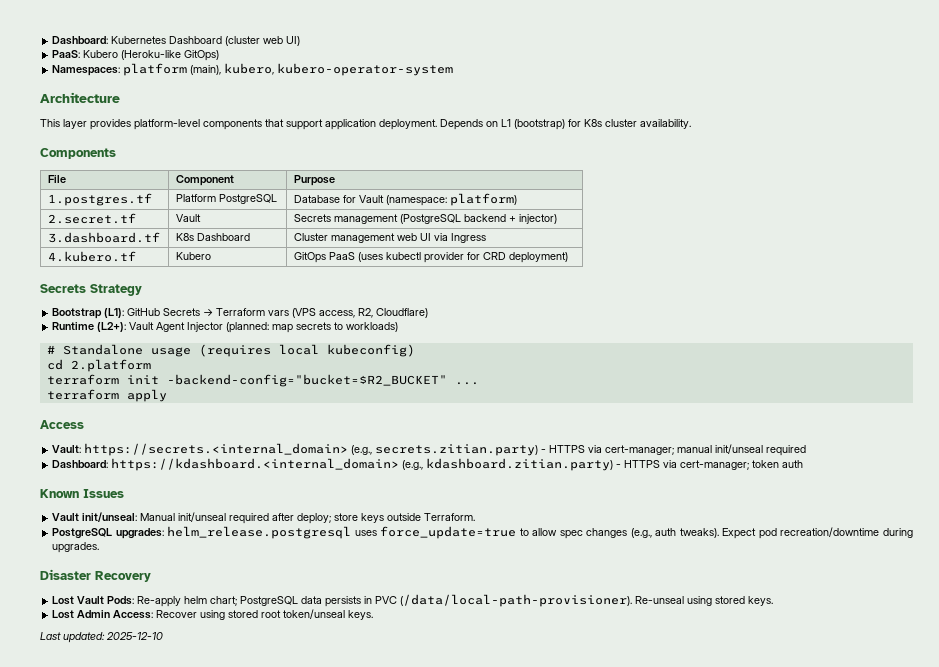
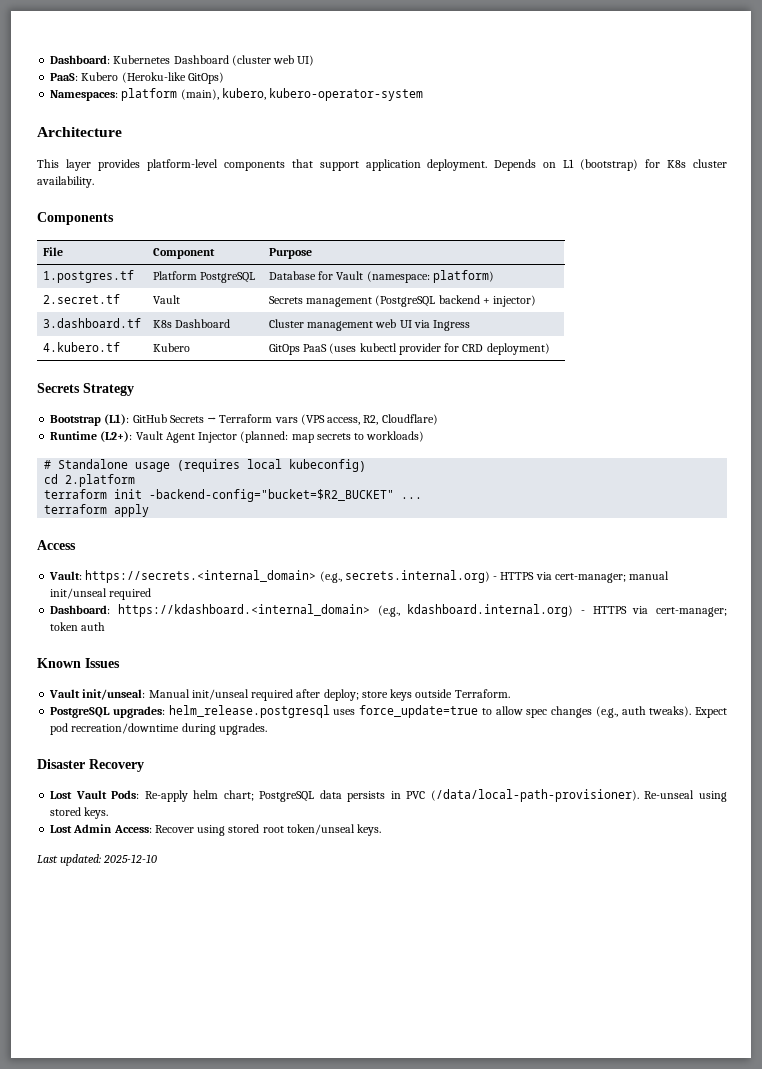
[375,444,539,456] secrets.zitian.party) -> [344,570,490,583] secrets.internal.org)
[426,458,614,471] kdashboard.zitian.party) -> [407,604,574,617] kdashboard.internal.org)

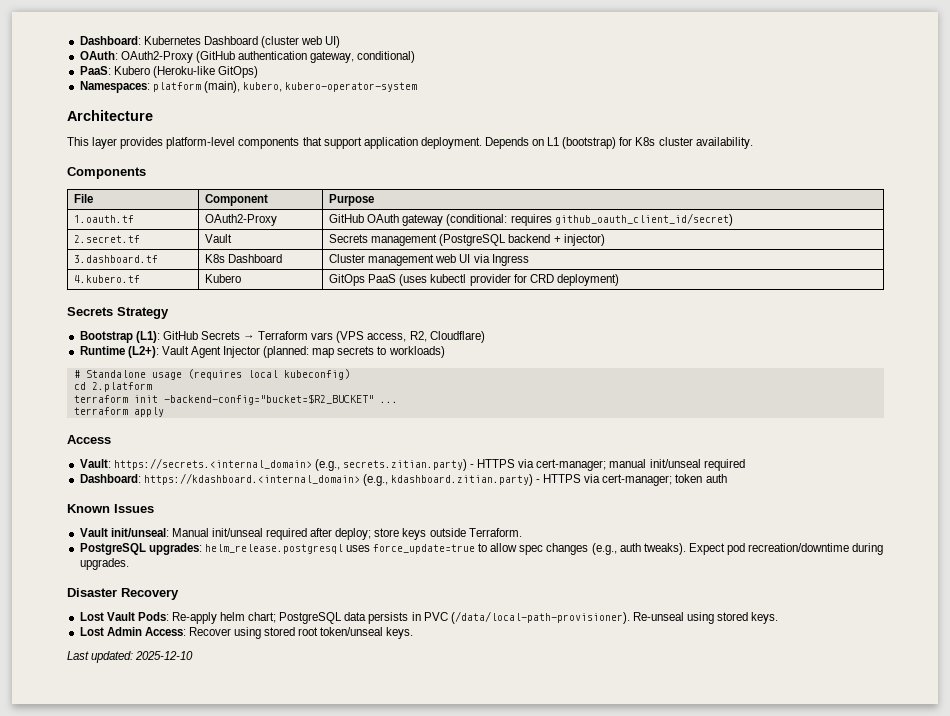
(315, 60) none -> [79,51,416,63] // OAuth: OAuth2-Proxy (GitHub authentication gateway, conditional)
[42,270,134,283] [152,271,256,283] [268,270,494,283] 1.postgres.tf | Platform PostgreSQL | Database for Vault (namespace: platform) -> [74,215,135,223] [205,214,278,226] [329,213,733,226] 1.oauth.tf | OAuth2-Proxy | GitHub OAuth gateway (conditional: requires github_oauth_client_id/secret)
[344,570,490,583] secrets.internal.org) -> [342,459,467,471] secrets.zitian.party)
[407,604,574,617] kdashboard.internal.org) -> [390,474,533,486] kdashboard.zitian.party)

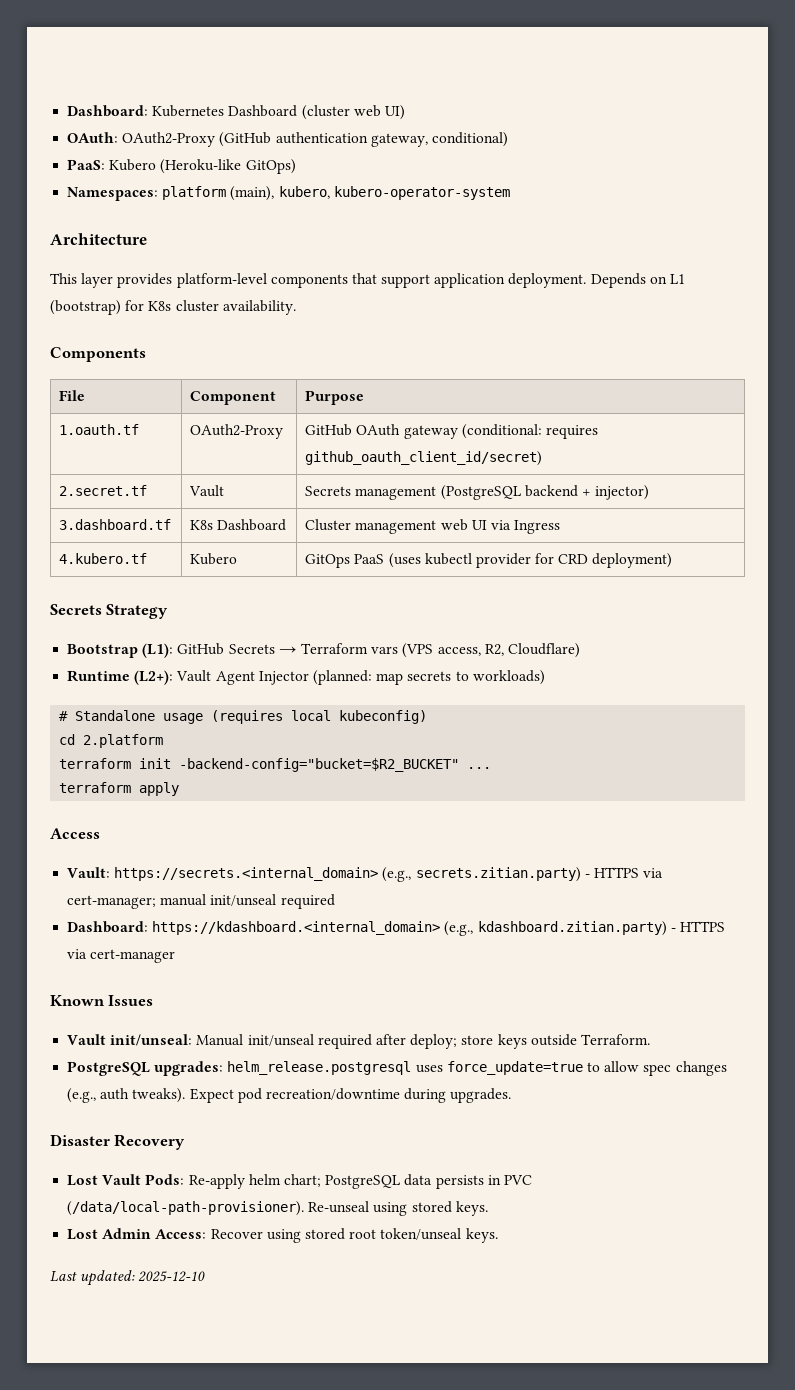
[602,474,727,486] cert-manager; token auth -> [90,949,176,963] cert-manager

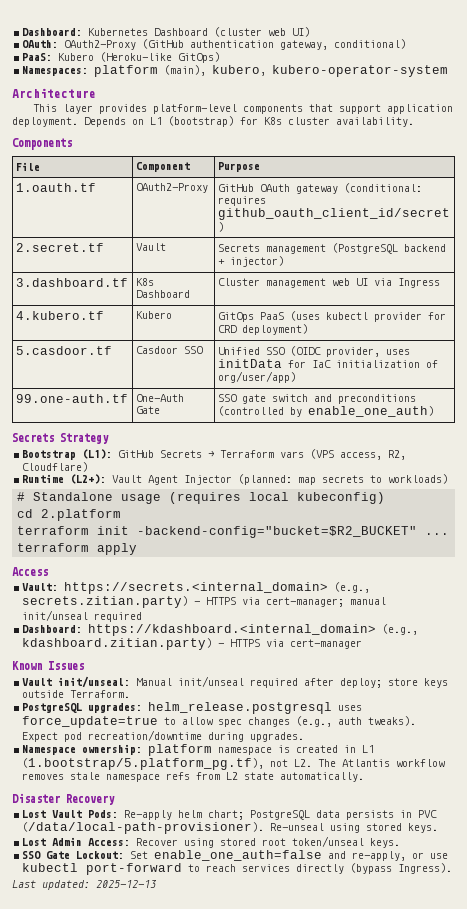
(673, 560) none -> [15,346,112,355] [135,346,203,354] [217,346,410,357] [217,359,438,368] [217,371,296,383] [15,394,128,403] [135,394,184,402] [135,406,160,414] [217,394,416,404] [217,406,434,417] // 5.casdoor.tf | Casdoor SSO | Unified SSO (OIDC provider, uses initData for IaC initialization of org/user/app) // 99.one-auth.tf | One-Auth Gate | SSO gate switch and preconditions (controlled by enable_one_auth)
(512, 1095) none -> [21,744,374,756] [21,758,445,770] [21,772,364,782] // Namespace ownership: platform namespace is created in L1 (1.bootstrap/5.platform_pg.tf), not L2. The Atlantis workflow removes stale namespace refs from L2 state automatically.
(498, 1235) none -> [21,850,448,861] [21,863,452,875] // SSO Gate Lockout: Set enable_one_auth=false and re-apply, or use kubectl port-forward to reach services directly (bypass Ingress).
[138,1271,206,1282] 2025-12-10 -> [96,880,157,888] 2025-12-13

